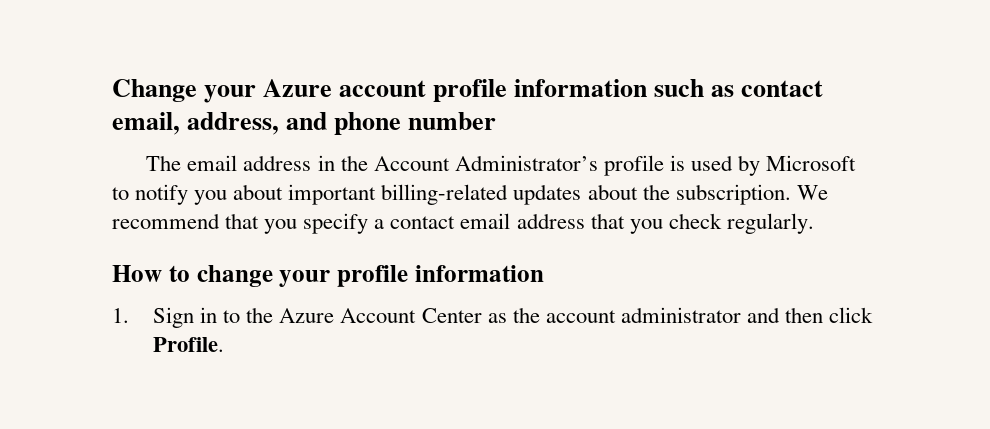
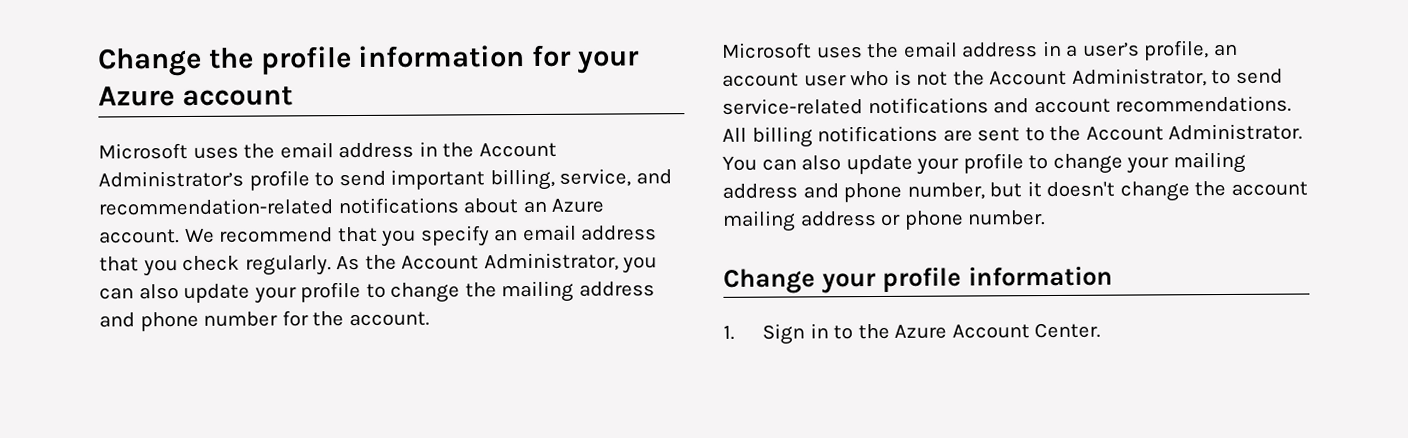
[112,79,197,102] Change -> [98,44,573,77] Change the profile information for
[433,79,824,102] [112,112,497,135] [146,155,182,171] profile information such as contact email, address, and phone number // The -> [98,142,276,160] // Microsoft uses the
[669,155,857,176] [112,184,791,205] is used by Microsoft to notify you about important billing-related updates about the subscription. -> [314,168,672,191] [98,197,605,216] [99,229,180,244] to send important billing, service, and recommendation-related notifications about an Azure account.
[374,216,456,229] a contact -> [494,229,519,242] an
[112,265,273,287] // How to change -> [336,252,658,274] [99,280,655,304] [99,310,430,332] [721,40,1238,61] [722,68,1283,87] [722,95,1293,115] [722,123,1304,148] [722,151,1246,175] [722,180,1308,203] [722,210,1047,232] [723,268,816,294] As the Account Administrator, you can also update your profile to change the mailing address and phone number for the account. // Microsoft uses the email address in a user’s profile, an account user who is not the Account Administrator, to send service-related notifications and account recommendations. All billing notifications are sent to the Account Administrator. You can also update your profile to change your mailing address and phone number, but it doesn't change the account mailing address or phone number. // Change
[421,307,874,323] [153,337,225,352] Center as the account administrator and then click Profile. -> [1034,322,1102,339] Center.

